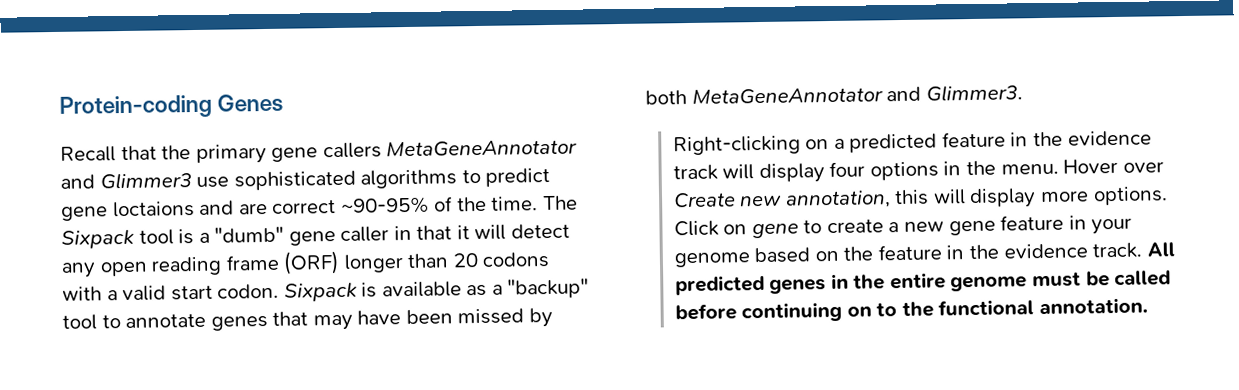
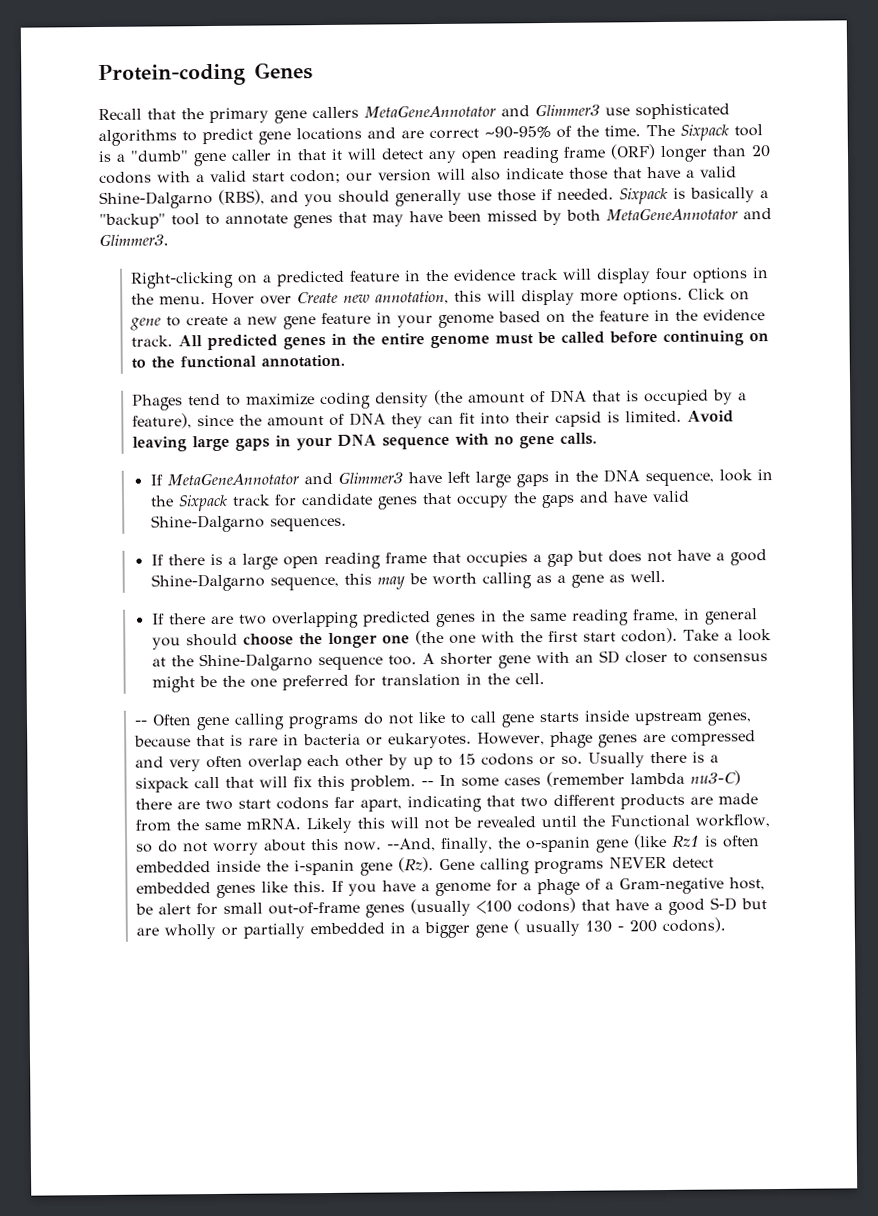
[112,201,195,218] loctaions -> [296,127,362,141] locations
[217,281,488,302] codon. Sixpack is available as -> [290,166,737,184] [99,187,755,210] codon; our version will also indicate those that have a valid Shine-Dalgarno (RBS), and you should generally use those if needed. Sixpack is basically
(1148, 306) none -> [131,389,747,411] [131,410,734,429] [131,432,597,452] [149,469,773,488] [149,490,690,512] [150,514,347,533] [150,549,767,570] [150,570,666,592] [151,608,758,629] [151,627,772,650] [151,650,768,672] [151,673,545,693] [133,710,752,731] [133,730,756,749] [134,751,719,772] [134,770,741,793] [134,793,758,813] [134,814,770,834] [135,833,760,856] [135,856,714,876] [135,877,765,899] [134,897,767,918] [135,917,726,940] // Phages tend to maximize coding density (the amount of DNA that is occupied by a feature), since the amount of DNA they can fit into their capsid is limited. Avoid leaving large gaps in your DNA sequence with no gene calls. // If MetaGeneAnnotator and Glimmer3 have left large gaps in the DNA sequence, look in the Sixpack track for candidate genes that occupy the gaps and have valid Shine-Dalgarno sequences. // If there is a large open reading frame that occupies a gap but does not have a good Shine-Dalgarno sequence, this may be worth calling as a gene as well. // If there are two overlapping predicted genes in the same reading frame, in general you should choose the longer one (the one with the first start codon). Take a look at the Shine-Dalgarno sequence too. A shorter gene with an SD closer to consensus might be the one preferred for translation in the cell. // -- Often gene calling programs do not like to call gene starts inside upstream genes, because that is rare in bacteria or eukaryotes. However, phage genes are compressed and very often overlap each other by up to 15 codons or so. Usually there is a sixpack call that will fix this problem. -- In some cases (remember lambda nu3-C) there are two start codons far apart, indicating that two different products are made from the same mRNA. Likely this will not be revealed until the Functional workflow, so do not worry about this now. --And, finally, the o-spanin gene (like Rz1 is often embedded inside the i-spanin gene (Rz). Gene calling programs NEVER detect embedded genes like this. If you have a genome for a phage of a Gram-negative host, be alert for small out-of-frame genes (usually <100 codons) that have a good S-D but are wholly or partially embedded in a bigger gene ( usually 130 - 200 codons).

